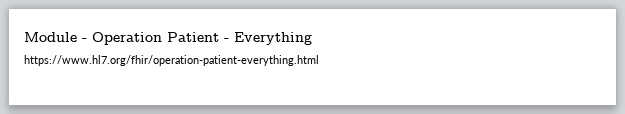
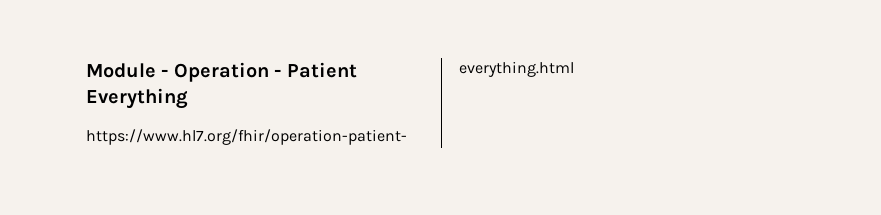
[167,32,229,42] Patient - -> [274,62,357,78] - Patient

